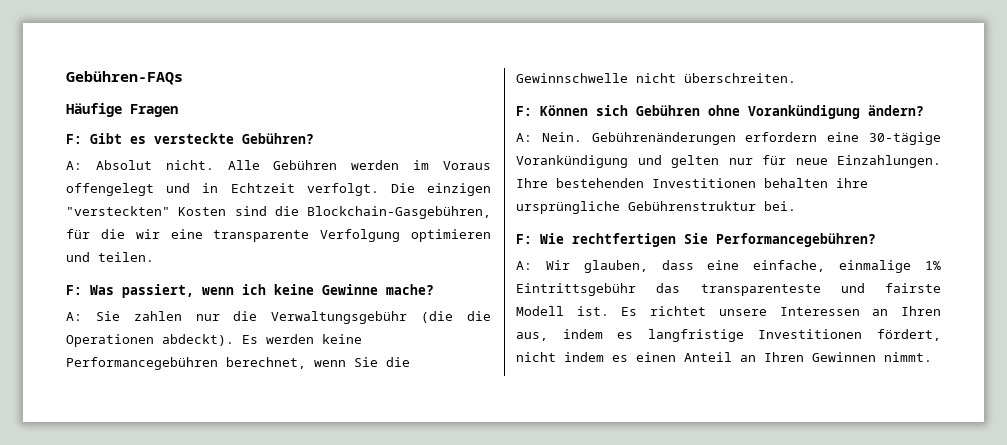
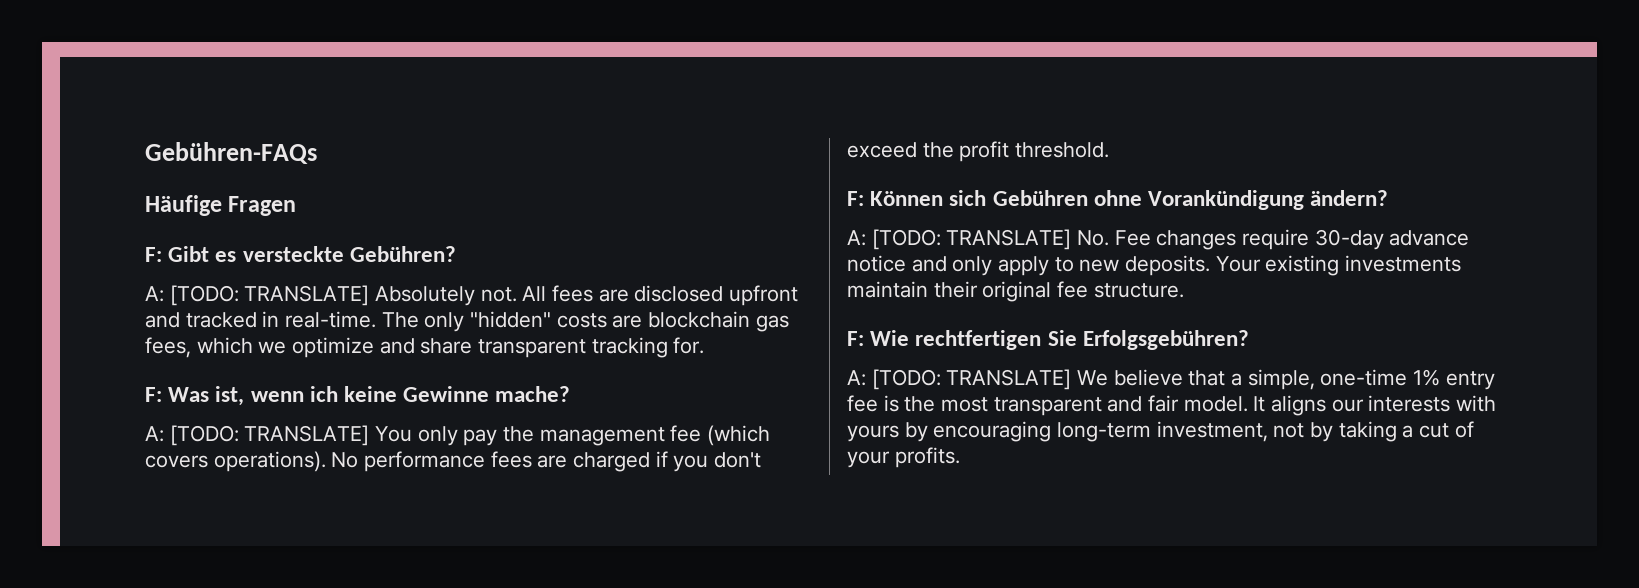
[95,160,491,170] [66,183,491,196] [66,206,491,219] [66,229,491,242] [66,252,154,262] Absolut nicht. Alle Gebühren werden im Voraus offengelegt und in Echtzeit verfolgt. Die einzigen "versteckten" Kosten sind die Blockchain-Gasgebühren, für die wir eine transparente Verfolgung optimieren und teilen. -> [169,285,799,306] [145,311,789,332] [145,337,705,358] [TODO: TRANSLATE] Absolutely not. All fees are disclosed upfront and tracked in real-time. The only "hidden" costs are blockchain gas fees, which we optimize and share transparent tracking for.
[122,284,194,298] passiert, -> [215,386,245,406] ist,
[95,311,491,324] [66,334,362,347] [66,357,410,370] [516,73,796,83] Sie zahlen nur die Verwaltungsgebühr (die die Operationen abdeckt). Es werden keine Performancegebühren berechnet, wenn Sie die Gewinnschwelle nicht überschreiten. -> [169,425,771,446] [145,451,762,472] [847,141,1110,162] [TODO: TRANSLATE] You only pay the management fee (which covers operations). No performance fees are charged if you don't exceed the profit threshold.
[541,132,941,145] [516,155,941,168] [516,178,868,188] [516,201,796,214] Nein. Gebührenänderungen erfordern eine 30-tägige Vorankündigung und gelten nur für neue Einzahlungen. Ihre bestehenden Investitionen behalten ihre ursprüngliche Gebührenstruktur bei. -> [871,229,1470,250] [847,255,1462,276] [847,281,1184,302] [TODO: TRANSLATE] No. Fee changes require 30-day advance notice and only apply to new deposits. Your existing investments maintain their original fee structure.
[716,233,876,247] [516,260,941,273] [516,283,941,296] [516,306,941,316] [516,329,941,342] [516,352,932,362] Performancegebühren? // A: Wir glauben, dass eine einfache, einmalige 1% Eintrittsgebühr das transparenteste und fairste Modell ist. Es richtet unsere Interessen an Ihren aus, indem es langfristige Investitionen fördert, nicht indem es einen Anteil an Ihren Gewinnen nimmt. -> [1082,330,1249,350] [847,369,1495,390] [847,395,1497,416] [847,421,1474,442] [847,447,960,468] Erfolgsgebühren? // A: [TODO: TRANSLATE] We believe that a simple, one-time 1% entry fee is the most transparent and fair model. It aligns our interests with yours by encouraging long-term investment, not by taking a cut of your profits.

